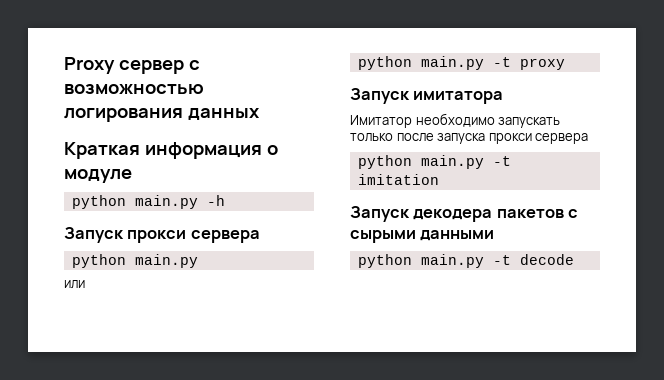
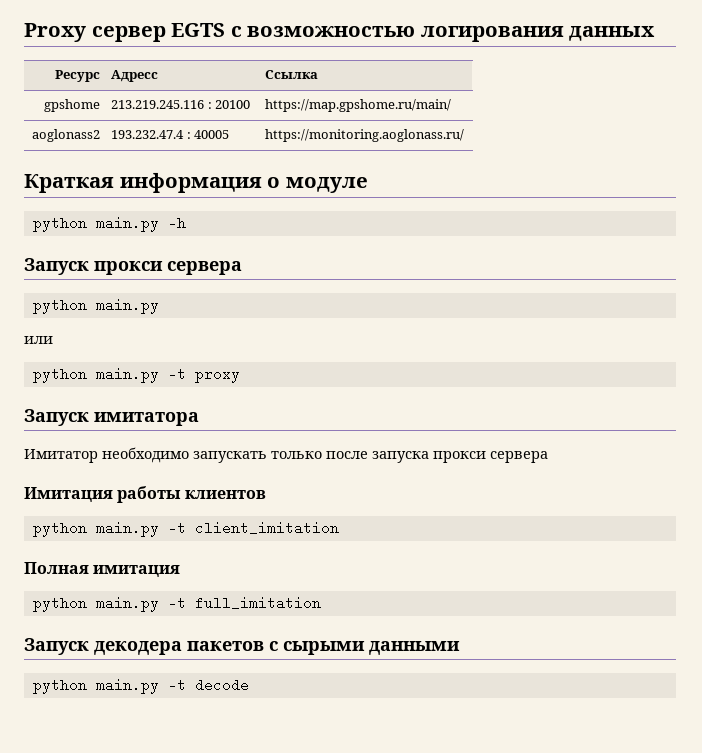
(184, 67) none -> [171,23,226,37] EGTS
(260, 114) none -> [54,70,100,82] [111,70,159,82] [265,70,319,79] [43,99,100,112] [111,100,251,109] [265,99,452,112] [31,129,100,142] [111,130,230,139] [265,129,465,142] // Ресурс | Адресс | Ссылка // gpshome | 213.219.245.116 : 20100 | https://map.gpshome.ru/main/ // aoglonass2 | 193.232.47.4 : 40005 | https://monitoring.aoglonass.ru/
[357,155,511,169] [357,174,439,185] // python main.py -t imitation -> [24,486,266,503] [32,521,339,537] [24,562,181,577] [32,596,321,612] // Имитация работы клиентов // python main.py -t client_imitation // Полная имитация // python main.py -t full_imitation

